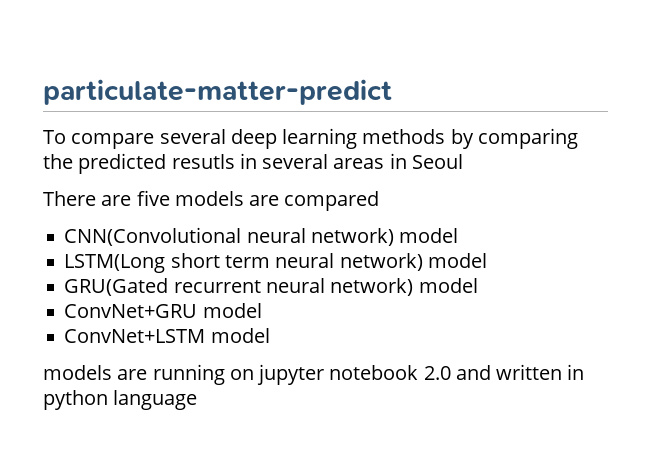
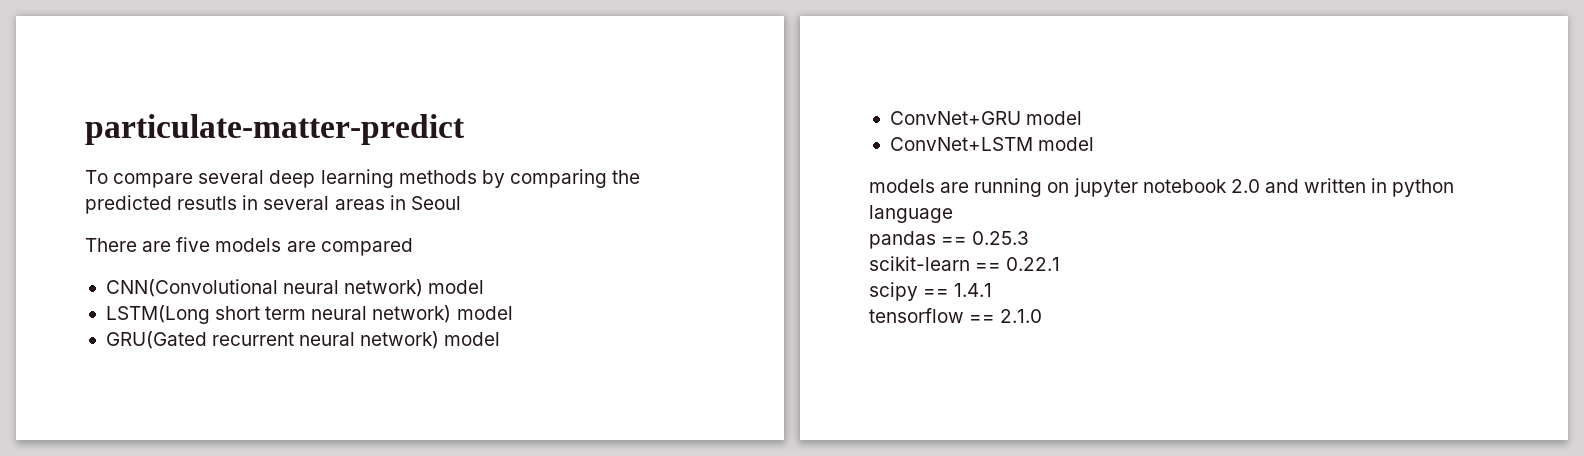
(198, 400) none -> [869,231,1030,249] [869,256,1061,271] [869,282,993,301] [869,308,1043,323] // pandas == 0.25.3 // scikit-learn == 0.22.1 // scipy == 1.4.1 // tensorflow == 2.1.0

